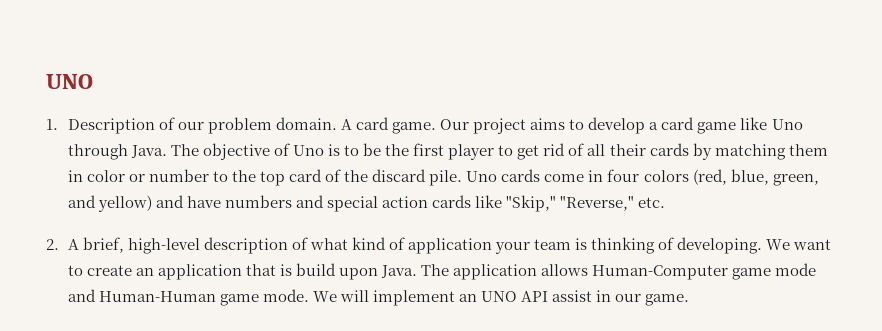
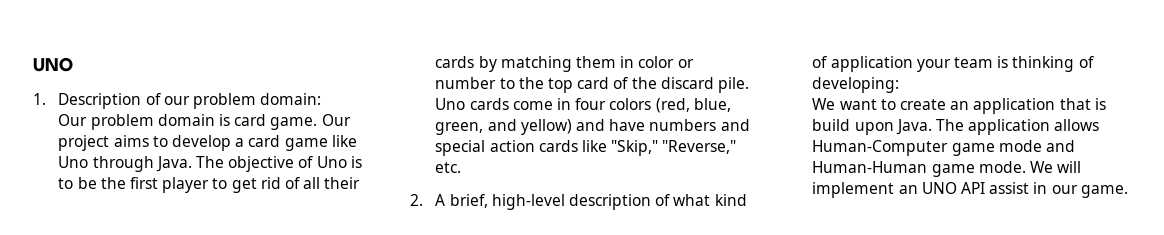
[275,117,352,130] domain. A -> [260,93,322,105] [58,114,230,130] domain: // Our problem domain is
[677,237,763,254] developing. -> [812,77,900,93] developing: //

